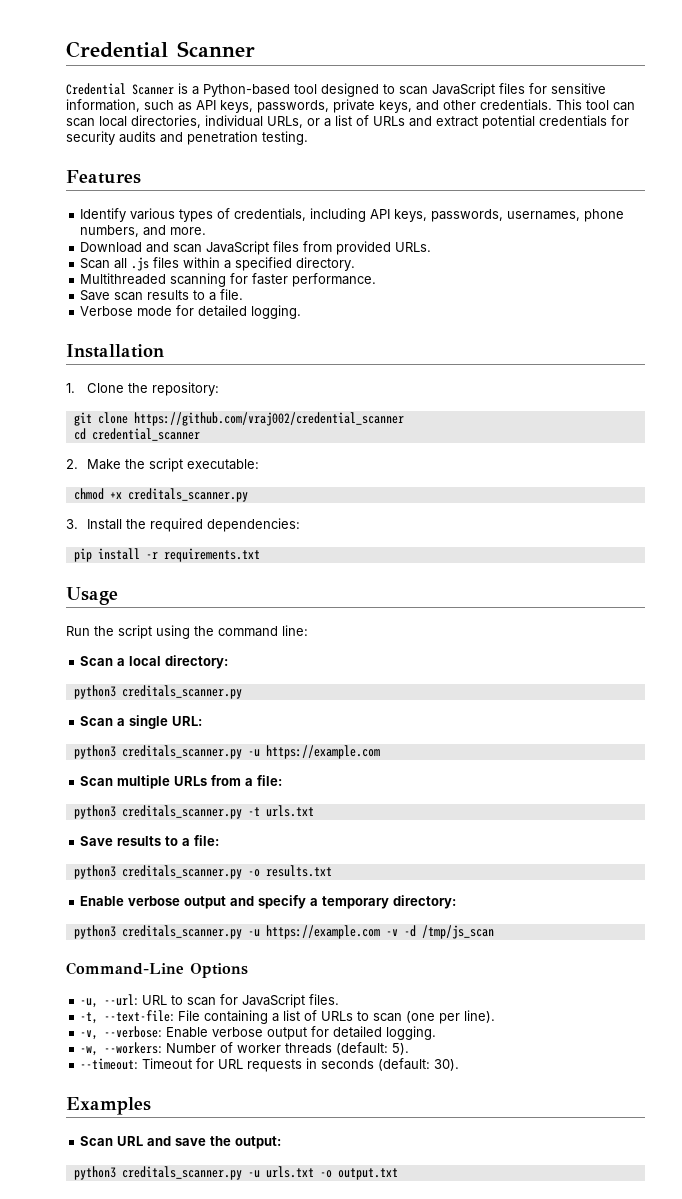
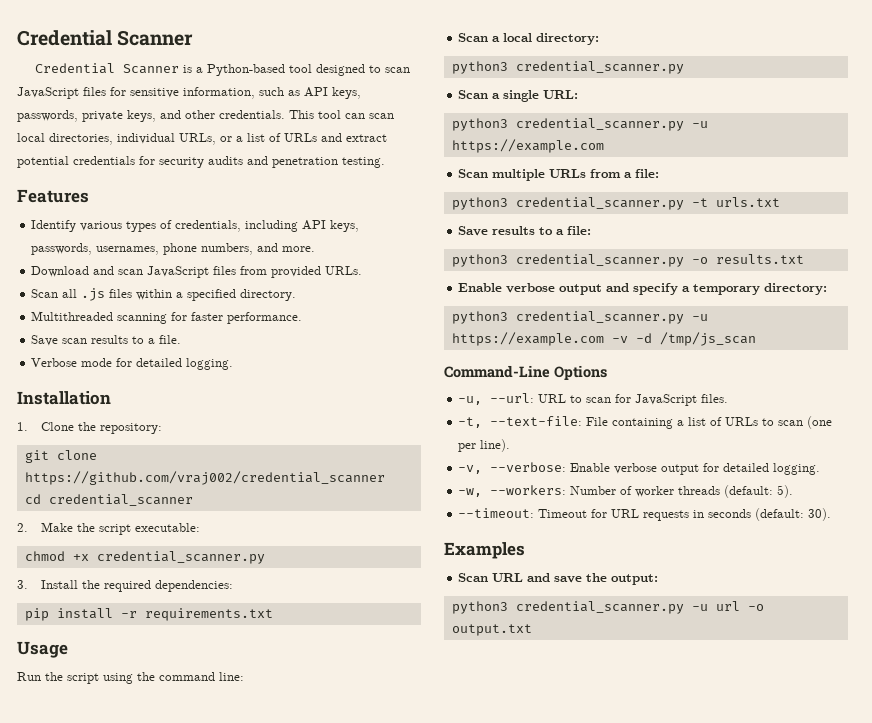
[127,488,248,502] creditals_scanner.py -> [96,551,265,564] credential_scanner.py
[121,685,242,699] creditals_scanner.py -> [515,61,684,74] credential_scanner.py
[121,745,242,759] creditals_scanner.py -> [515,118,684,131] credential_scanner.py
[121,805,242,819] creditals_scanner.py -> [515,197,684,210] credential_scanner.py
[121,865,242,879] creditals_scanner.py -> [515,254,684,267] credential_scanner.py
[121,925,242,939] creditals_scanner.py -> [515,311,684,324] credential_scanner.py
[121,1166,314,1180] creditals_scanner.py -u urls.txt -> [515,601,740,614] credential_scanner.py -u url

